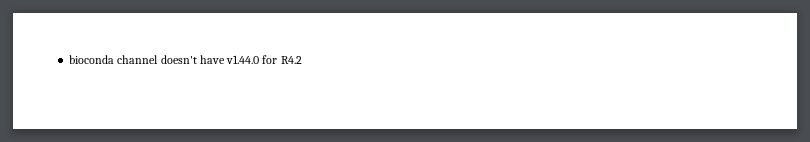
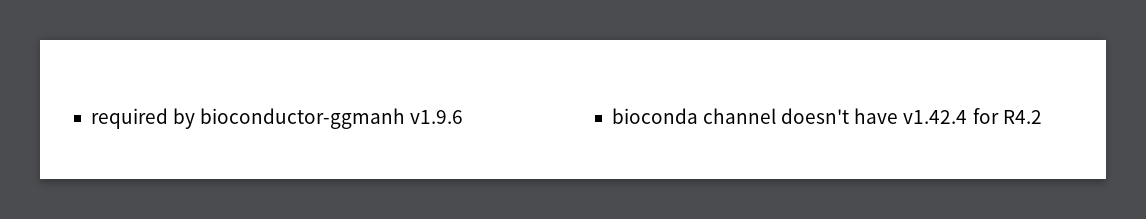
(69, 59) none -> [90,108,464,129] required by bioconductor-ggmanh v1.9.6 //
[226,55,260,64] v1.44.0 -> [903,110,968,124] v1.42.4

